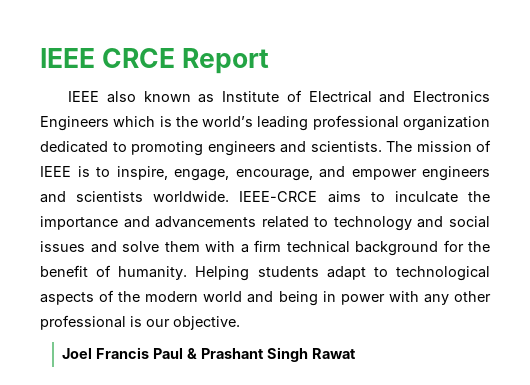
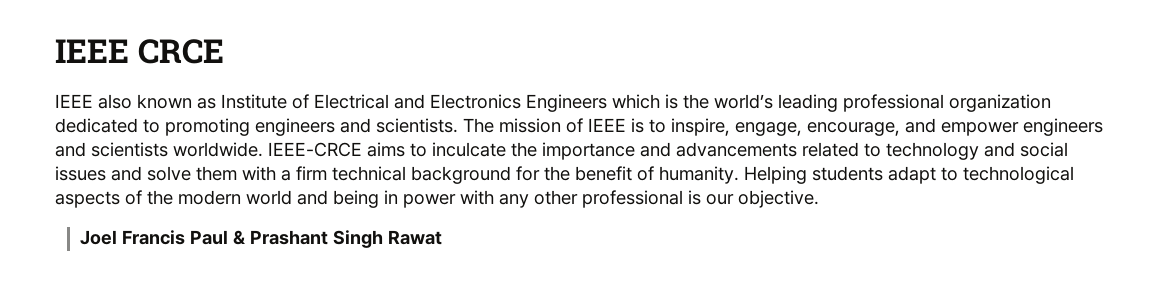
[182,48,270,74] Report -> (224, 51) none

